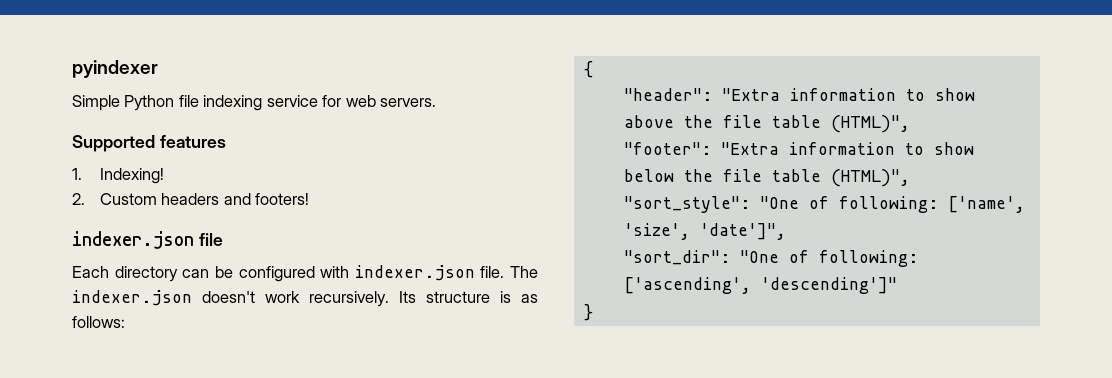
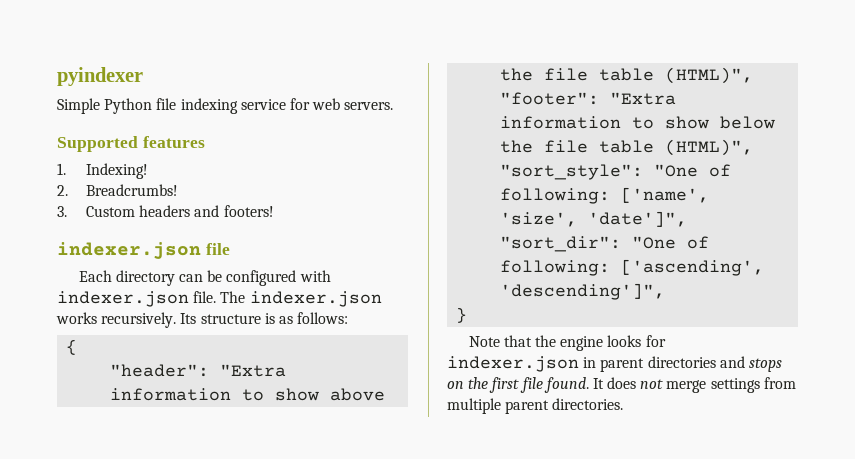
(85, 199) none -> [86,184,179,196] [57,206,67,217] Breadcrumbs! // 3.
[202,291,300,303] doesn't work -> [56,312,97,324] works
[760,277,897,294] 'descending']" -> [500,283,666,300] 'descending']",
(593, 312) none -> [468,335,666,351] [447,356,782,372] [447,377,796,393] [447,398,624,414] // Note that the engine looks for indexer.json in parent directories and stops on the first file found. It does not merge settings from multiple parent directories.

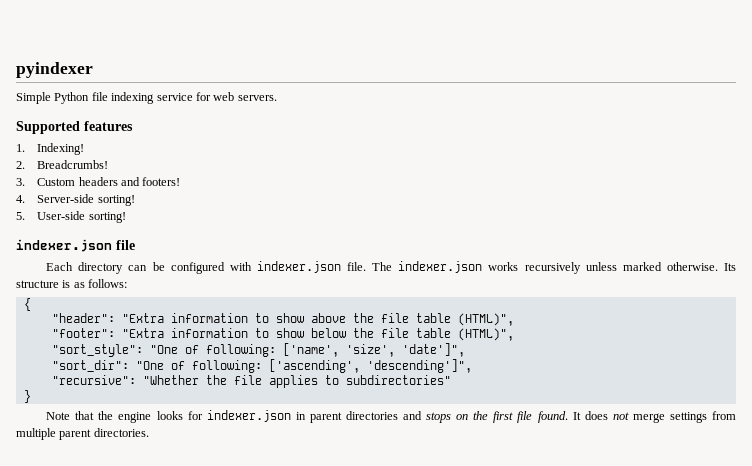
(274, 211) none -> [16,194,135,206] [16,211,126,223] // 4. Server-side sorting! // 5. User-side sorting!
[101,312,177,328] recursively. -> [524,262,718,274] recursively unless marked otherwise.
(666, 291) none -> [51,375,451,388] // "recursive": "Whether the file applies to subdirectories"

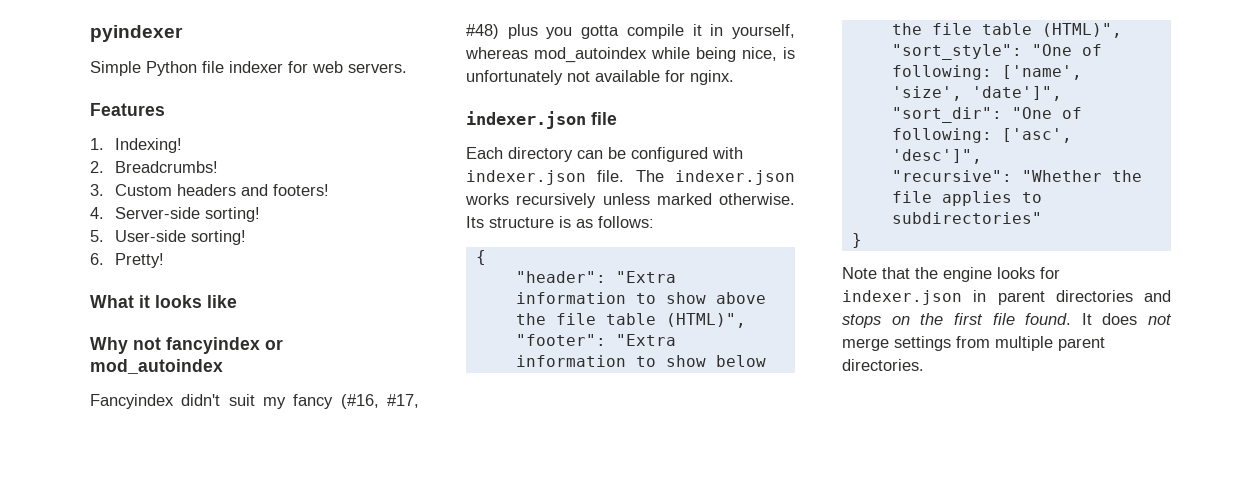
[111,92,193,104] indexing service -> [229,61,283,73] indexer
[16,121,133,134] Supported features -> [90,103,165,116] Features
(126, 217) none -> [90,253,164,268] [90,295,237,308] [90,337,283,354] [90,359,223,374] [90,394,419,409] [466,24,795,39] [465,47,795,63] [466,70,734,85] // 6. Pretty! // What it looks like // Why not fancyindex or mod_autoindex // Fancyindex didn't suit my fancy (#16, #17, #48) plus you gotta compile it in yourself, whereas mod_autoindex while being nice, is unfortunately not available for nginx.
[268,359,472,373] ['ascending', 'descending']", -> [1001,128,1072,143] [891,149,982,164] ['asc', 'desc']",

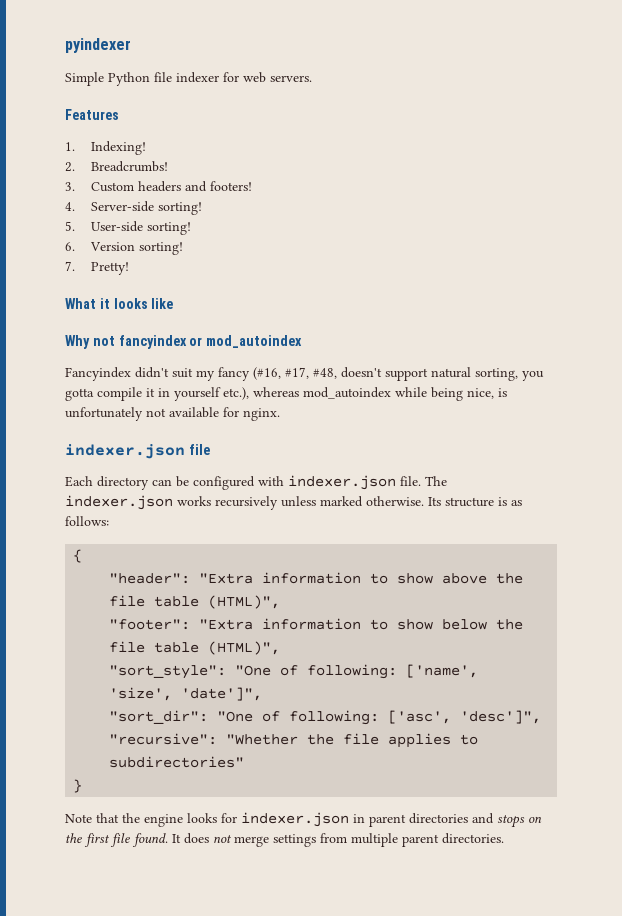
(104, 259) none -> [89,242,183,255] [65,261,75,271] Version sorting! // 7.
[466,24,538,39] #48) plus -> [313,367,518,381] #48, doesn't support natural sorting,
[732,24,795,39] yourself, -> [174,387,249,401] yourself etc.),

